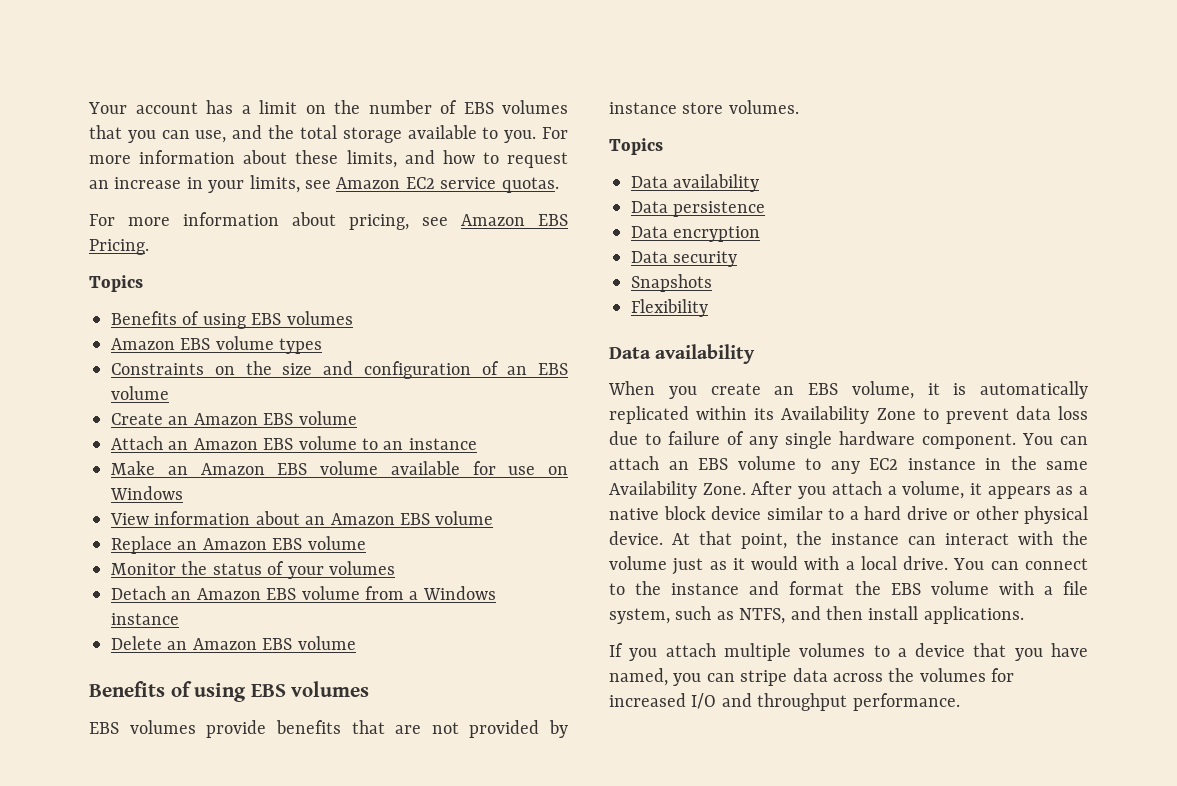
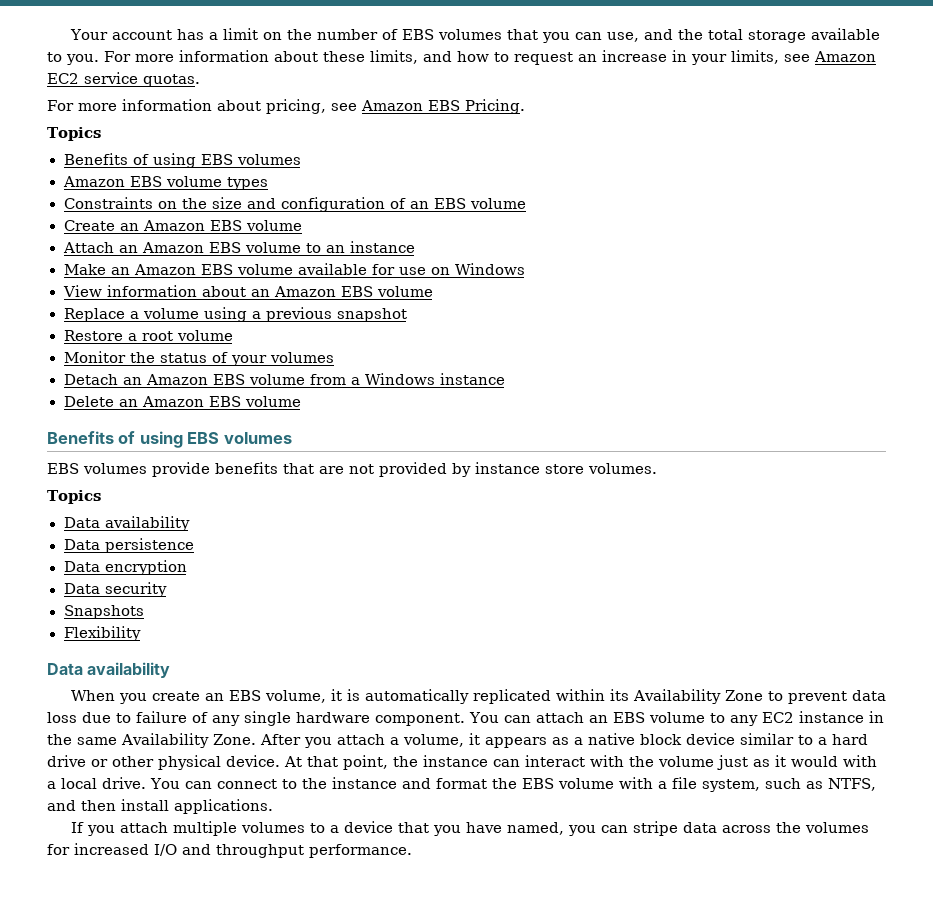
[177,538,303,550] an Amazon EBS -> [129,307,407,322] [63,330,173,341] a volume using a previous snapshot // Restore a root

